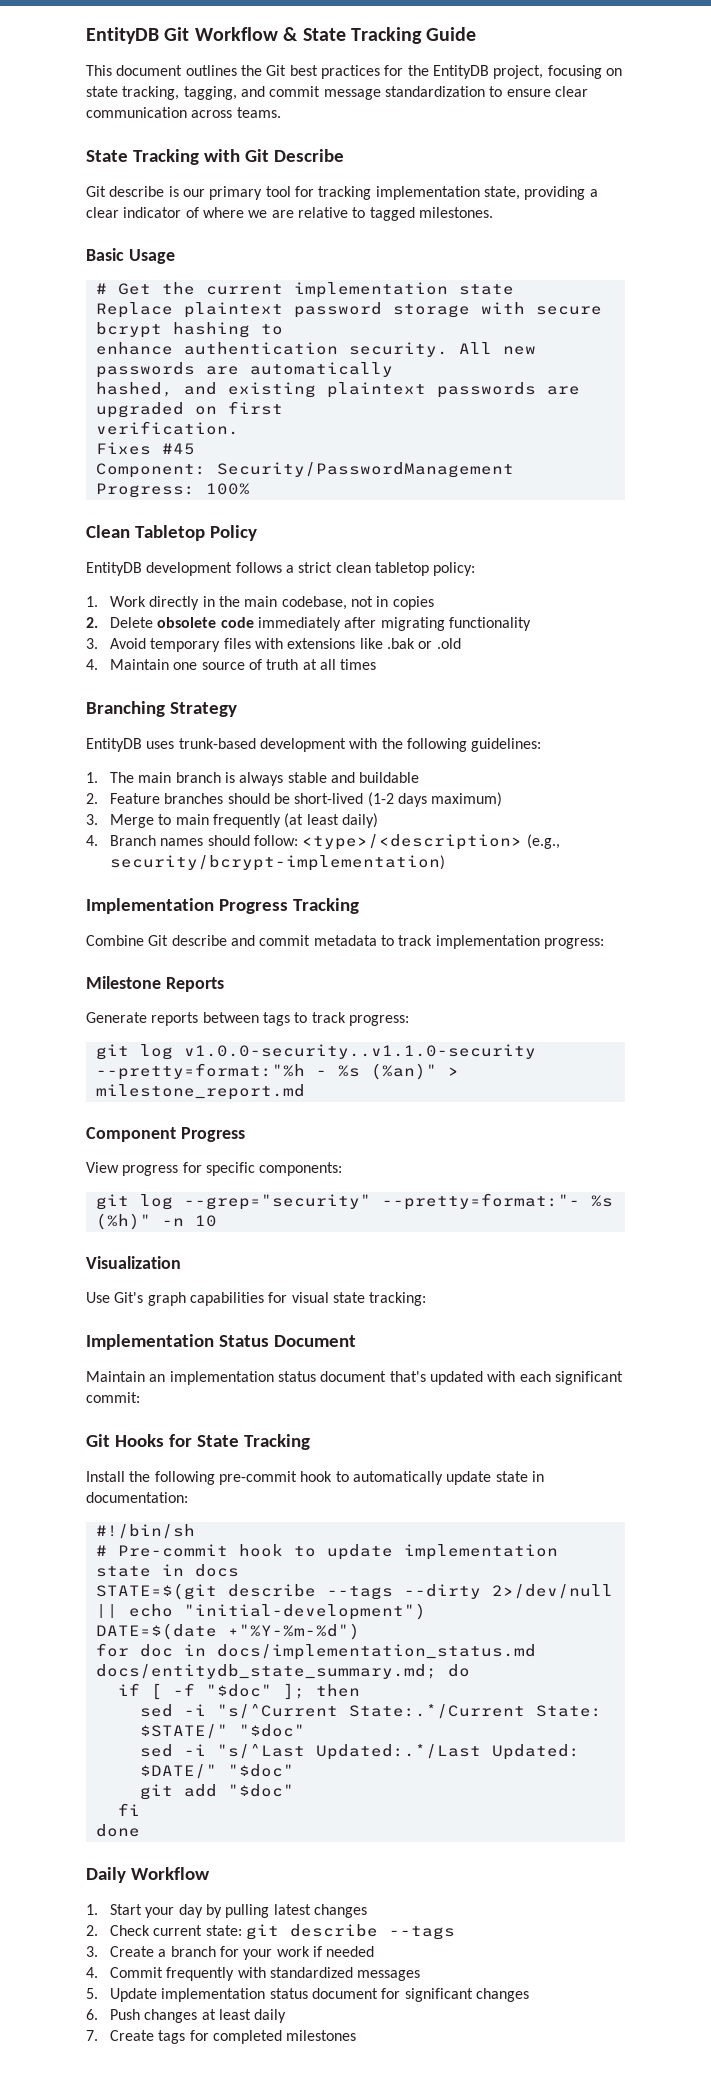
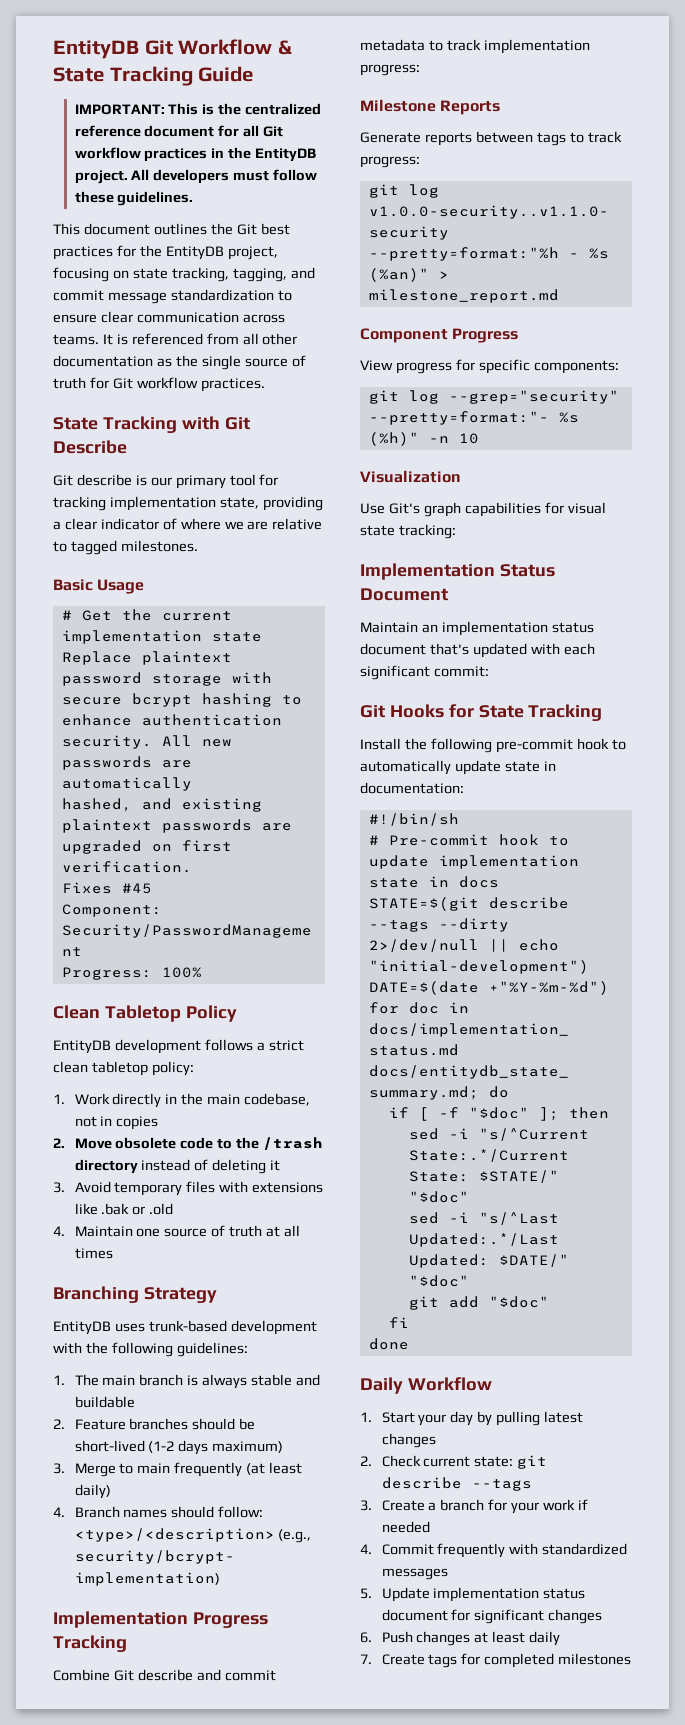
(477, 34) none -> [74,103,322,115] [74,125,284,137] [74,147,317,162] [74,169,318,184] [74,191,194,206] // IMPORTANT: This is the centralized reference document for all Git workflow practices in the EntityDB project. All developers must follow these guidelines.
(281, 112) none -> [102,333,298,345] [53,355,306,370] [53,377,265,392] It is referenced from all other documentation as the single source of truth for Git workflow practices.
[110,617,154,628] Delete -> [74,1138,112,1149] Move
[258,617,532,631] immediately after migrating functionality -> [217,1137,324,1150] [74,1159,281,1174] to the /trash directory instead of deleting it

